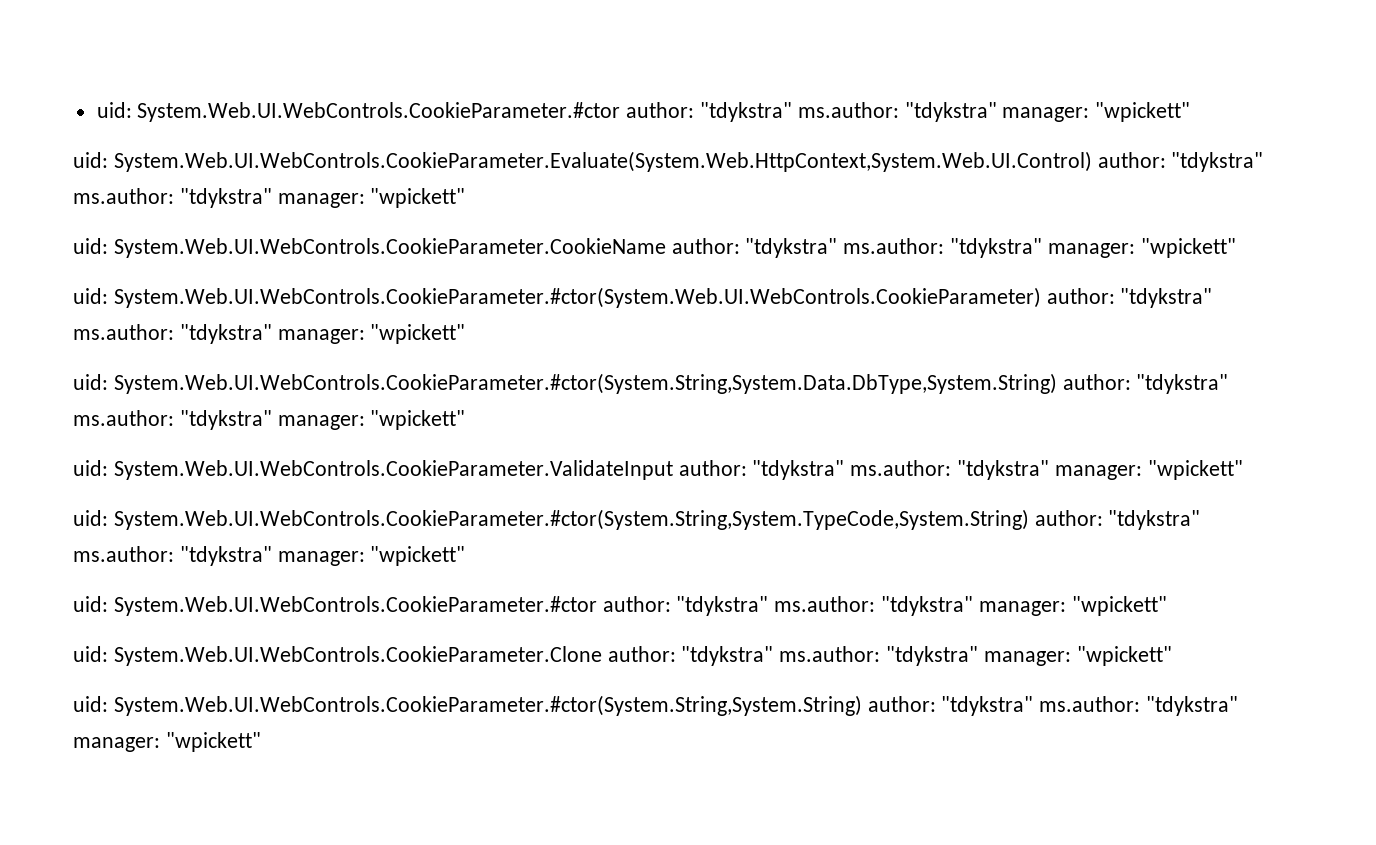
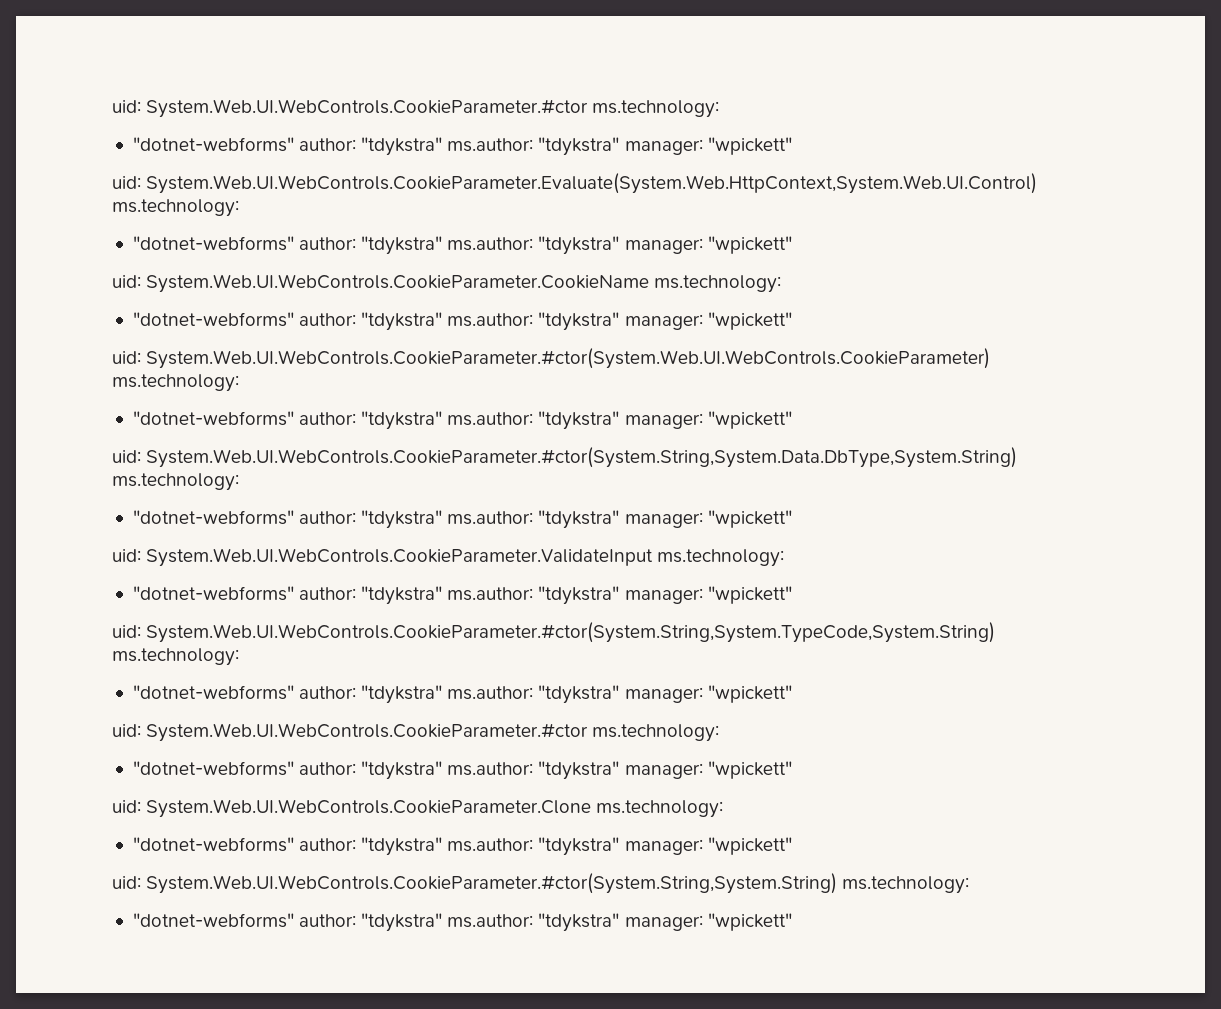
[96,102,621,122] uid: System.Web.UI.WebControls.CookieParameter.#ctor -> [112,99,720,118] [132,137,294,152] uid: System.Web.UI.WebControls.CookieParameter.#ctor ms.technology: // "dotnet-webforms"
(1092, 161) none -> [112,199,239,217] [132,236,294,251] ms.technology: // "dotnet-webforms"
(666, 248) none -> [654,275,782,293] [132,312,294,327] ms.technology: // "dotnet-webforms"
(1041, 297) none -> [112,374,239,392] [132,411,294,426] ms.technology: // "dotnet-webforms"
(1057, 383) none -> [112,473,239,491] [132,510,294,525] ms.technology: // "dotnet-webforms"
(673, 470) none -> [657,549,785,567] [132,586,294,601] ms.technology: // "dotnet-webforms"
(1029, 519) none -> [112,648,239,666] [132,685,294,700] ms.technology: // "dotnet-webforms"
(597, 606) none -> [592,724,720,742] [132,761,294,776] ms.technology: // "dotnet-webforms"
(602, 656) none -> [596,800,724,818] [132,837,294,852] ms.technology: // "dotnet-webforms"
(862, 705) none -> [842,876,970,894] [132,913,294,928] ms.technology: // "dotnet-webforms"

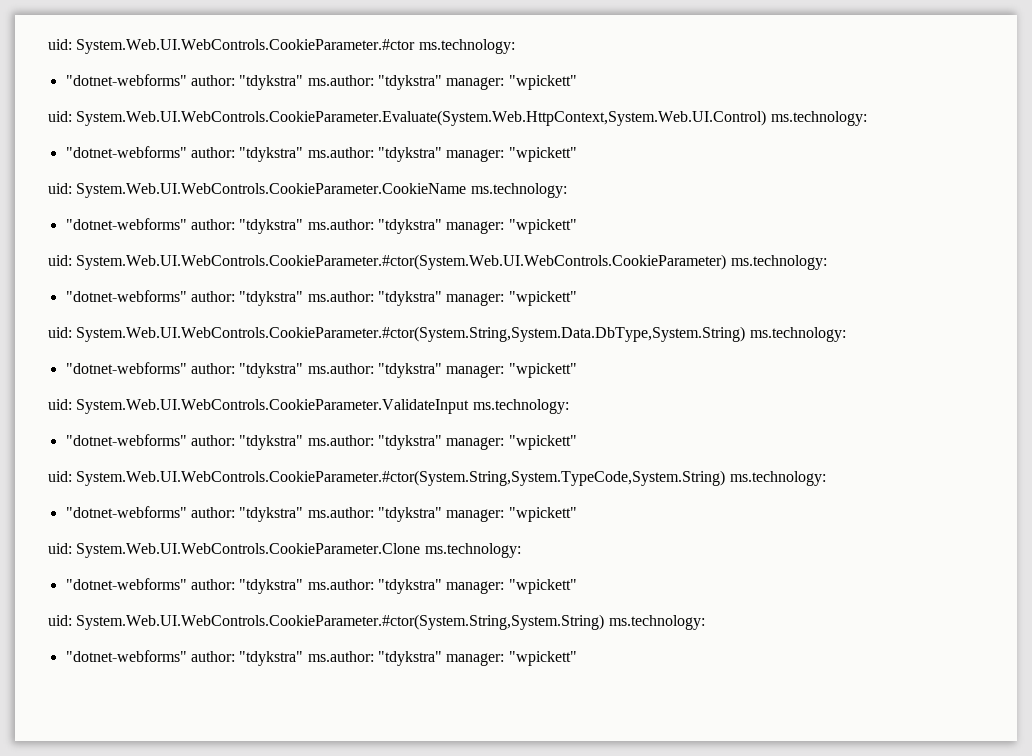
[112,723,720,742] [132,761,792,780] // uid: System.Web.UI.WebControls.CookieParameter.#ctor ms.technology: // "dotnet-webforms" author: "tdykstra" ms.author: "tdykstra" manager: "wpickett" -> (577, 514) none

